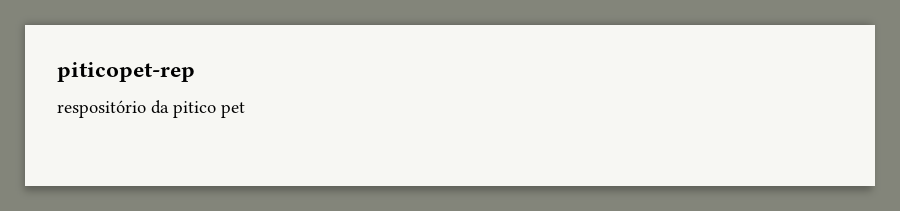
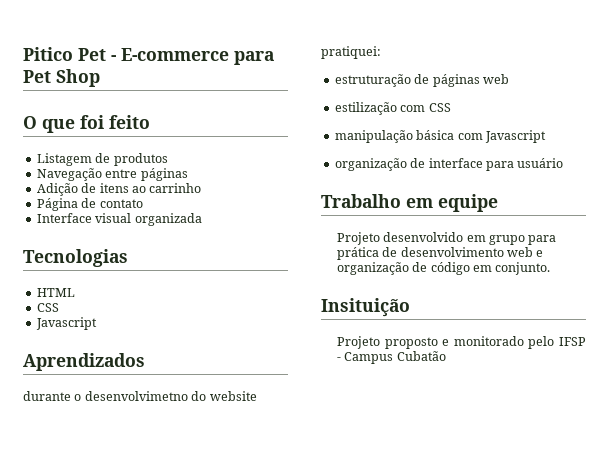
[57,62,195,82] [57,100,245,118] piticopet-rep // respositório da pitico pet -> [23,47,274,65] [23,69,100,87] [23,115,150,133] [36,153,168,166] [36,168,188,181] [36,183,202,196] [36,198,143,211] [36,213,202,226] [23,249,128,267] [36,288,75,297] [36,303,59,312] [35,317,97,330] [23,353,145,371] [23,391,257,401] [321,46,381,59] [334,74,509,87] [334,102,451,115] [334,130,546,143] [334,158,564,171] [321,194,498,212] [336,232,557,245] [336,247,544,260] [336,262,551,275] [321,298,410,317] [336,336,586,349] [336,351,446,364] Pitico Pet - E-commerce para Pet Shop // O que foi feito // Listagem de produtos // Navegação entre páginas // Adição de itens ao carrinho // Página de contato // Interface visual organizada // Tecnologias // HTML // CSS // Javascript // Aprendizados // durante o desenvolvimetno do website pratiquei: // estruturação de páginas web // estilização com CSS // manipulação básica com Javascript // organização de interface para usuário // Trabalho em equipe // Projeto desenvolvido em grupo para prática de desenvolvimento web e organização de código em conjunto. // Insituição // Projeto proposto e monitorado pelo IFSP - Campus Cubatão

